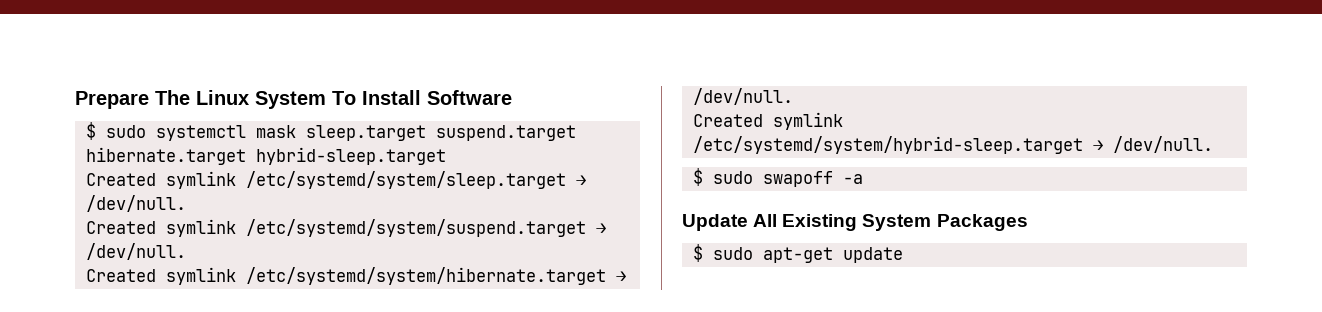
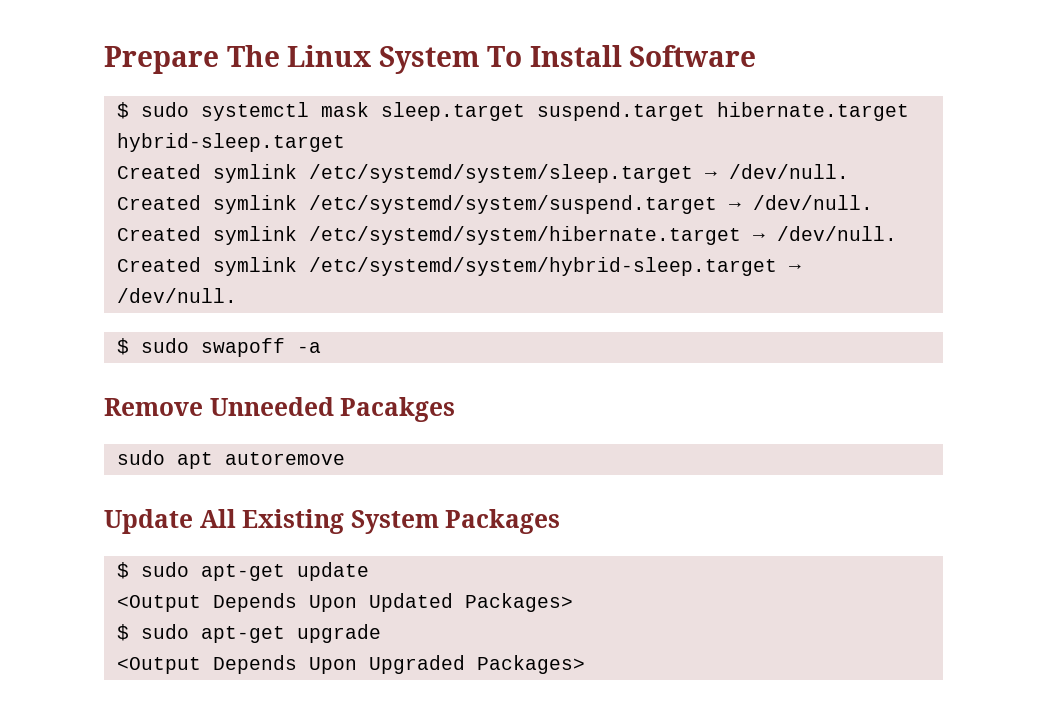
(864, 179) none -> [104,397,456,422] [116,450,345,469] // Remove Unneeded Pacakges // sudo apt autoremove
(904, 255) none -> [116,593,573,612] [116,624,381,643] [116,655,585,674] // <Output Depends Upon Updated Packages> // $ sudo apt-get upgrade // <Output Depends Upon Upgraded Packages>

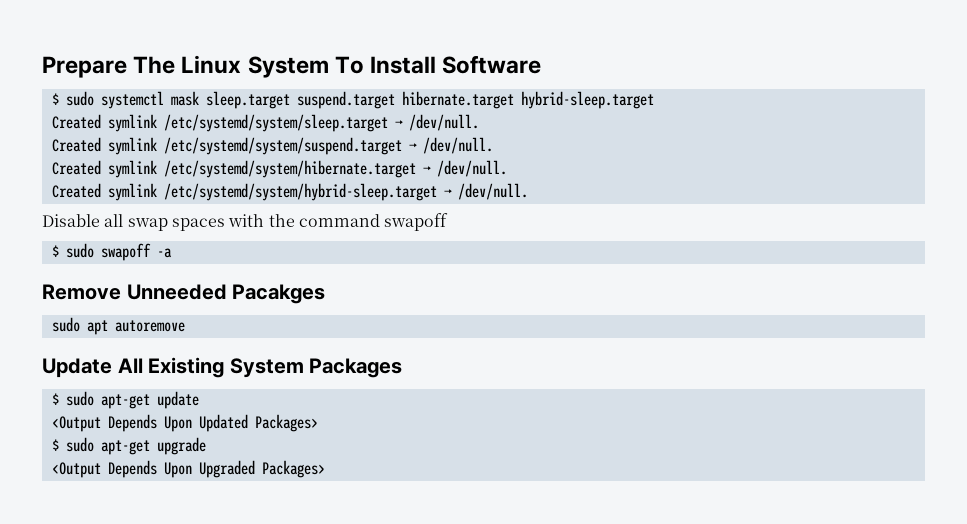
(237, 295) none -> [42,213,449,231] // Disable all swap spaces with the command swapoff

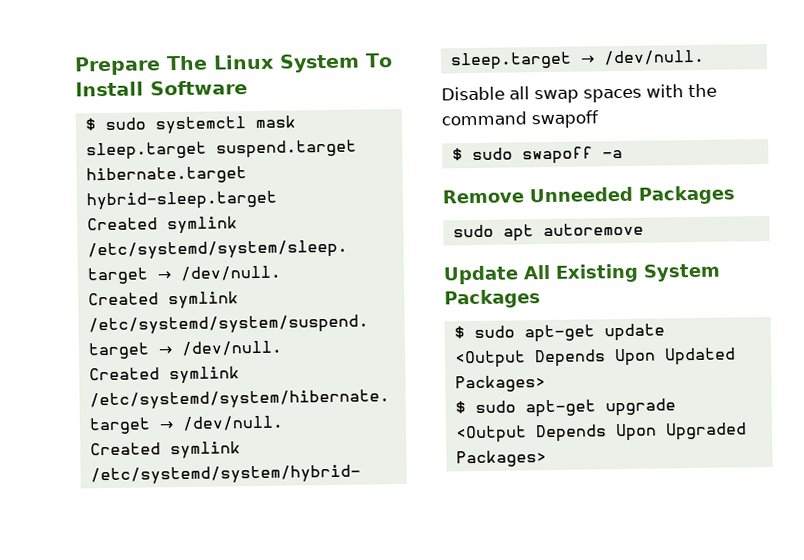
[232,284,326,304] Pacakges -> [638,185,735,205] Packages

